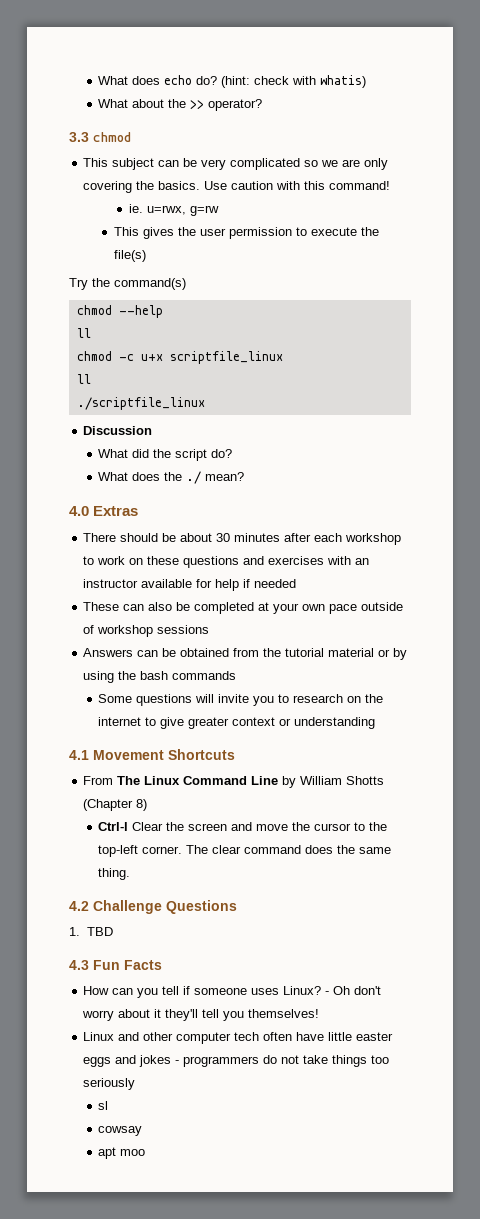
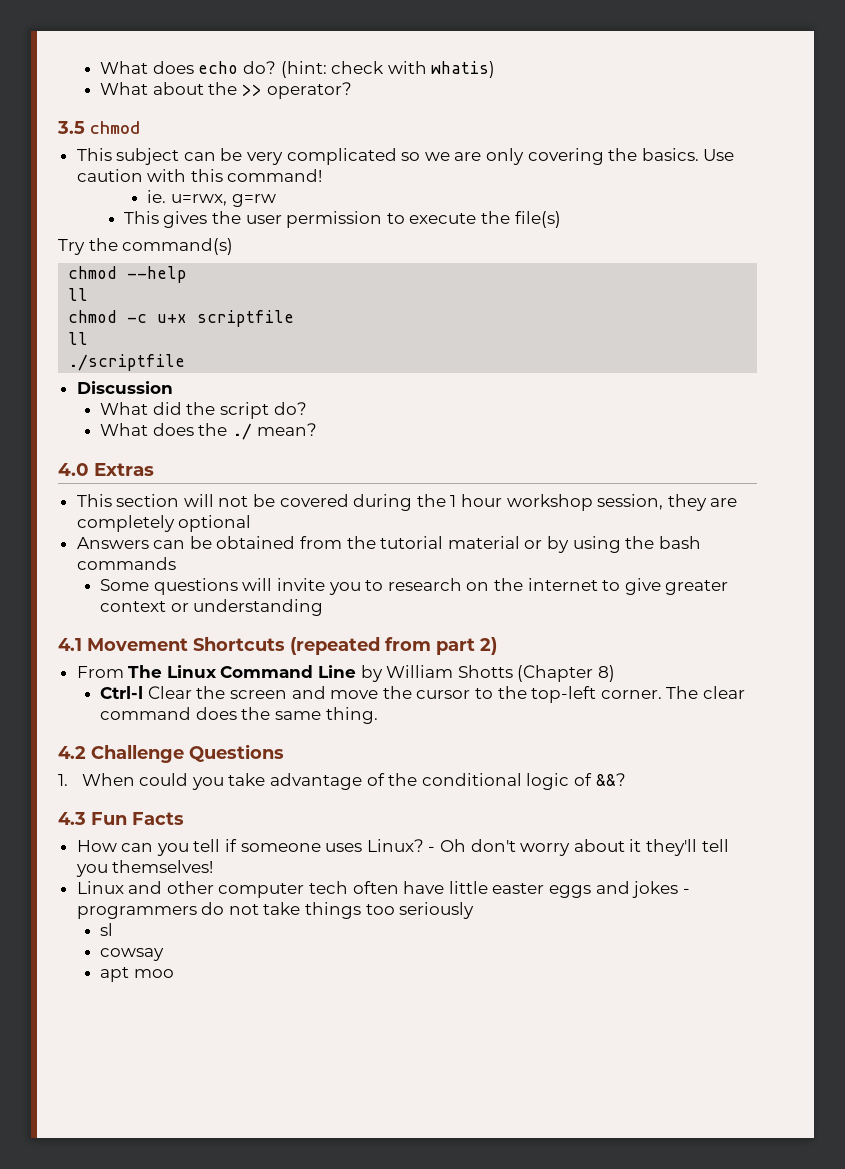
[69,132,89,142] 3.3 -> [57,121,85,134] 3.5
[169,351,283,364] [76,374,91,384] [76,397,205,410] scriptfile_linux // ll // ./scriptfile_linux -> [197,310,295,327] [68,332,89,345] [68,354,186,371] scriptfile // ll // ./scriptfile
[83,533,402,545] [83,556,370,568] [83,579,297,591] [83,602,404,614] [83,625,210,637] There should be about 30 minutes after each workshop to work on these questions and exercises with an instructor available for help if needed // These can also be completed at your own pace outside of workshop sessions -> [76,494,738,511] [76,515,252,532] This section will not be covered during the 1 hour workshop session, they are completely optional
(235, 754) none -> [290,637,497,655] (repeated from part 2)
[86,927,113,936] TBD -> [81,773,626,790] When could you take advantage of the conditional logic of &&?

